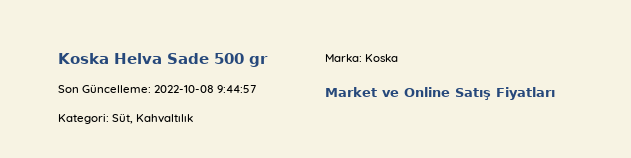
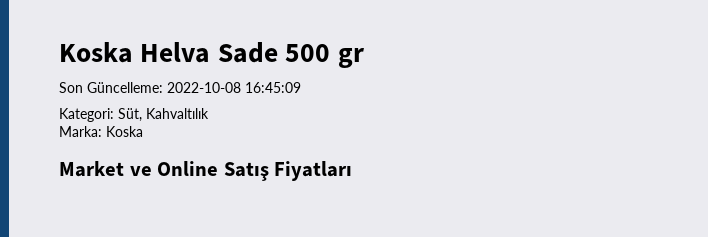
[217,85,257,93] 9:44:57 -> [245,82,301,93] 16:45:09

